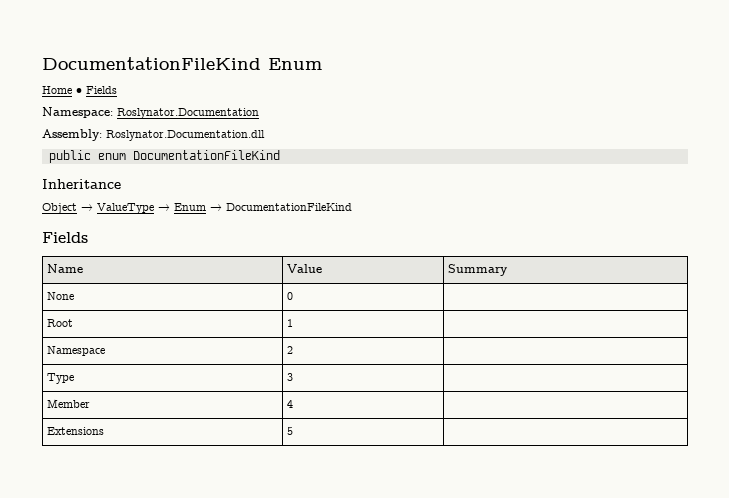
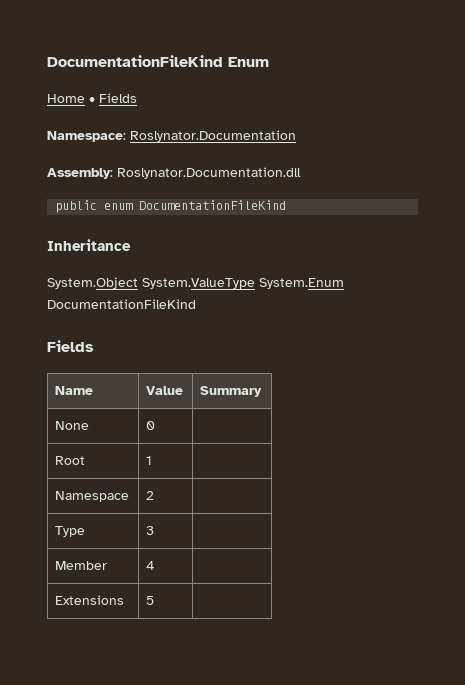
[42,203,222,214] Object → ValueType → Enum → -> [47,277,344,289] System.Object System.ValueType System.Enum

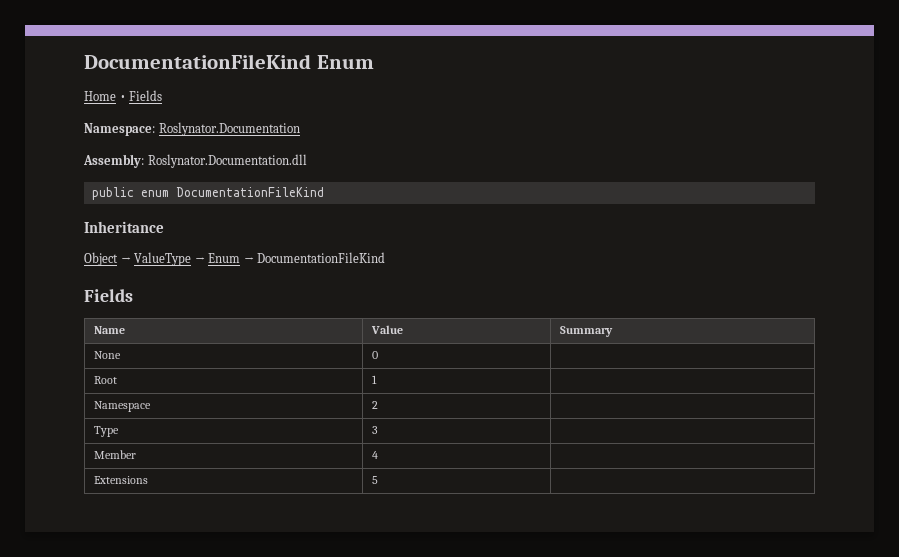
[47,277,344,289] System.Object System.ValueType System.Enum -> [84,252,254,266] Object → ValueType → Enum →

